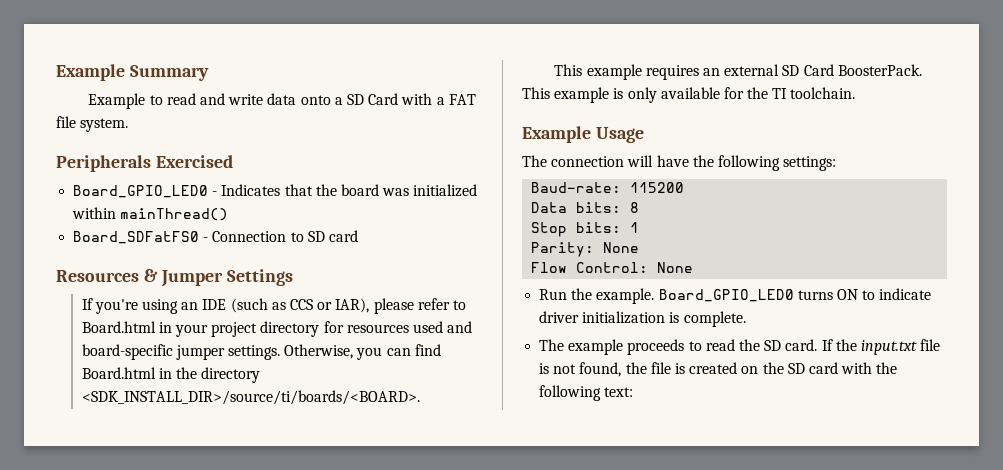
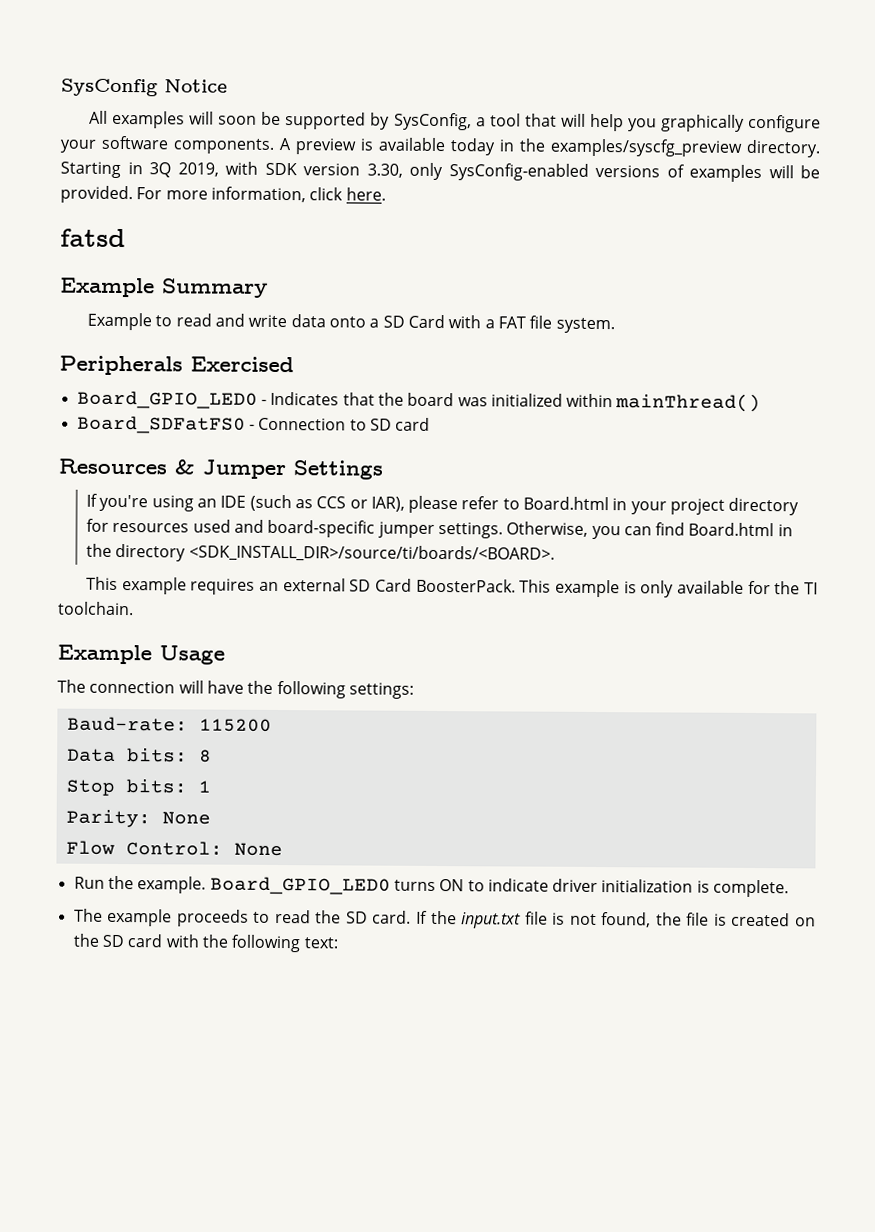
(56, 72) none -> [61,78,228,97] [89,110,821,133] [60,135,820,158] [60,161,820,183] [60,185,386,204] [60,228,126,248] SysConfig Notice // All examples will soon be supported by SysConfig, a tool that will help you graphically configure your software components. A preview is available today in the examples/syscfg_preview directory. Starting in 3Q 2019, with SDK version 3.30, only SysConfig-enabled versions of examples will be provided. For more information, click here. // fatsd //

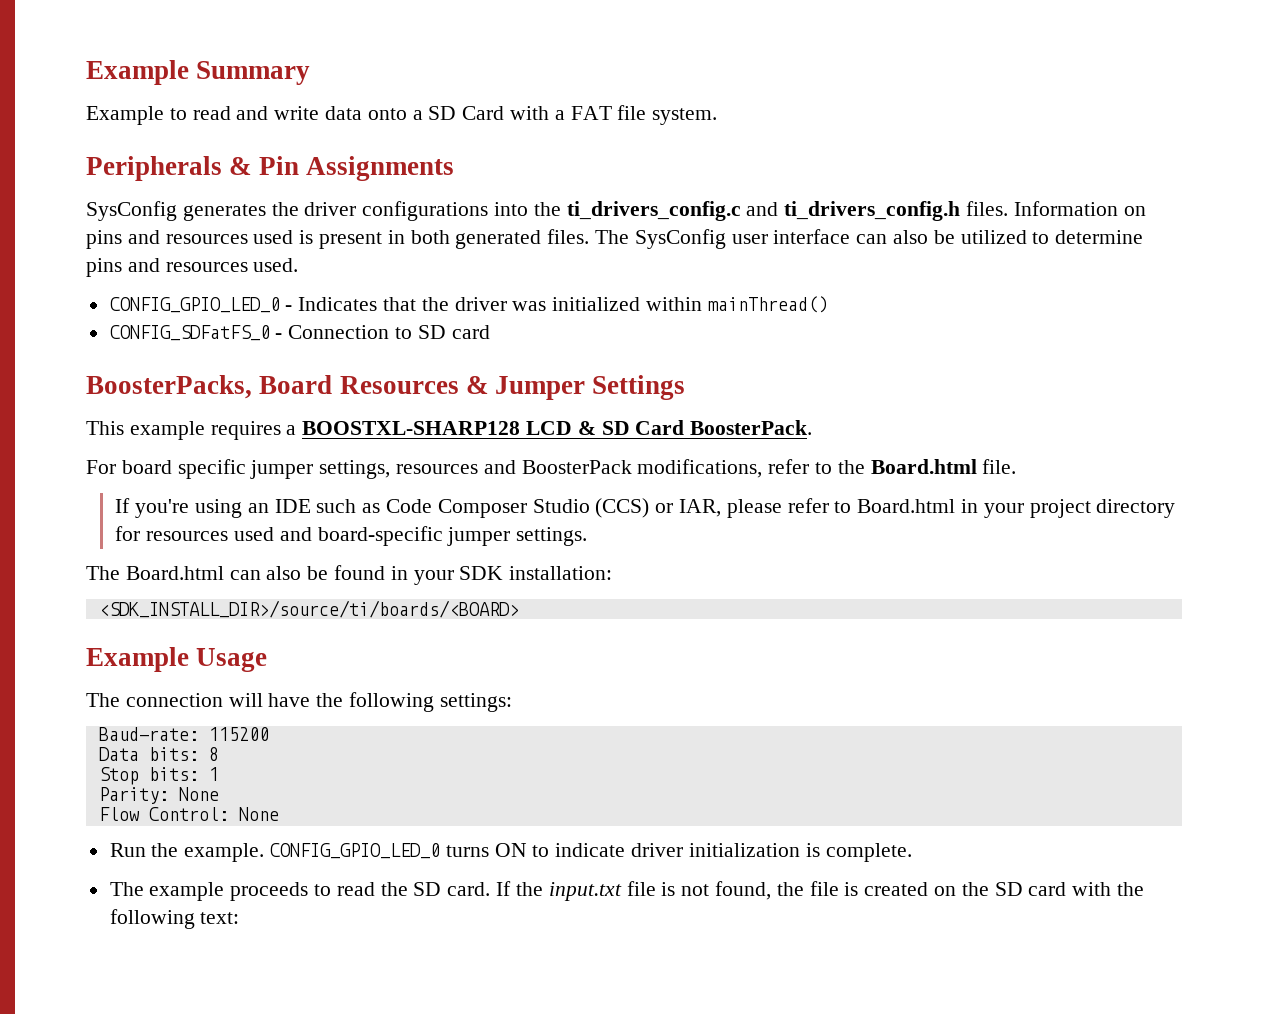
[61,78,228,97] [89,110,821,133] [60,135,820,158] [60,161,820,183] [60,185,386,204] [60,228,126,248] SysConfig Notice // All examples will soon be supported by SysConfig, a tool that will help you graphically configure your software components. A preview is available today in the examples/syscfg_preview directory. Starting in 3Q 2019, with SDK version 3.30, only SysConfig-enabled versions of examples will be provided. For more information, click here. // fatsd // -> (86, 72) none
[190,356,294,373] [76,390,258,409] Exercised // Board_GPIO_LED0 -> [229,156,454,181] [86,201,1146,221] [86,229,1144,249] [86,258,299,277] [109,297,280,313] & Pin Assignments // SysConfig generates the driver configurations into the ti_drivers_config.c and ti_drivers_config.h files. Information on pins and resources used is present in both generated files. The SysConfig user interface can also be utilized to determine pins and resources used. // CONFIG_GPIO_LED_0
[407,392,455,407] board -> [454,297,507,311] driver
[76,415,246,434] Board_SDFatFS0 -> [109,325,270,341] CONFIG_SDFatFS_0
(431, 424) none -> [86,375,333,399] BoosterPacks, Board
(383, 470) none -> [86,420,813,440] [86,459,1017,479] // This example requires a BOOSTXL-SHARP128 LCD & SD Card BoosterPack. // For board specific jumper settings, resources and BoosterPack modifications, refer to the Board.html file.
[249,494,405,512] (such as CCS or IAR), -> [316,498,721,518] such as Code Composer Studio (CCS) or IAR,
[506,521,793,540] [85,543,555,563] [86,576,819,598] [58,601,134,616] Otherwise, you can find Board.html in the directory <SDK_INSTALL_DIR>/source/ti/boards/<BOARD>. // This example requires an external SD Card BoosterPack. This example is only available for the TI toolchain. -> [86,565,613,585] [98,600,519,618] // The Board.html can also be found in your SDK installation: // <SDK_INSTALL_DIR>/source/ti/boards/<BOARD>
[209,876,391,895] Board_GPIO_LED0 -> [270,843,441,859] CONFIG_GPIO_LED_0

